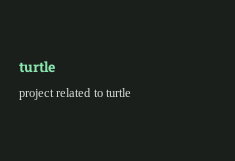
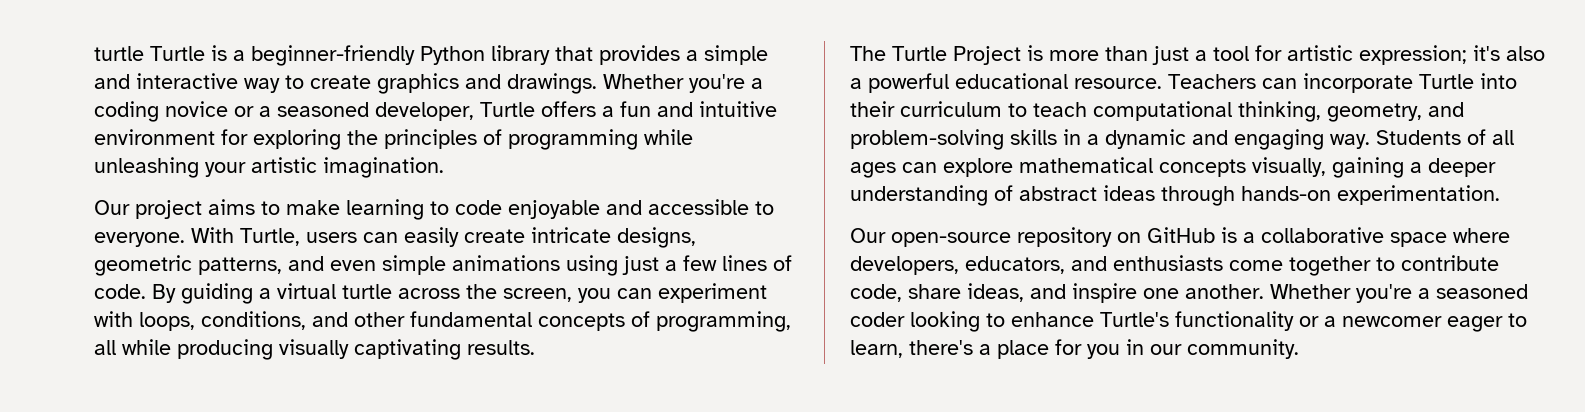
[19,61,55,73] [19,88,132,100] turtle // project related to turtle -> [94,45,768,66] [94,73,763,94] [94,101,777,122] [94,129,693,150] [94,157,444,178] [94,199,774,220] [94,227,696,248] [94,255,792,276] [94,283,767,304] [94,311,791,332] [94,339,535,360] [850,45,1545,65] [850,73,1517,93] [850,101,1464,122] [850,129,1514,150] [850,157,1496,178] [850,185,1500,206] [850,227,1510,247] [850,255,1499,276] [850,283,1528,303] [850,311,1527,332] [850,339,1299,359] turtle Turtle is a beginner-friendly Python library that provides a simple and interactive way to create graphics and drawings. Whether you're a coding novice or a seasoned developer, Turtle offers a fun and intuitive environment for exploring the principles of programming while unleashing your artistic imagination. // Our project aims to make learning to code enjoyable and accessible to everyone. With Turtle, users can easily create intricate designs, geometric patterns, and even simple animations using just a few lines of code. By guiding a virtual turtle across the screen, you can experiment with loops, conditions, and other fundamental concepts of programming, all while producing visually captivating results. // The Turtle Project is more than just a tool for artistic expression; it's also a powerful educational resource. Teachers can incorporate Turtle into their curriculum to teach computational thinking, geometry, and problem-solving skills in a dynamic and engaging way. Students of all ages can explore mathematical concepts visually, gaining a deeper understanding of abstract ideas through hands-on experimentation. // Our open-source repository on GitHub is a collaborative space where developers, educators, and enthusiasts come together to contribute code, share ideas, and inspire one another. Whether you're a seasoned coder looking to enhance Turtle's functionality or a newcomer eager to learn, there's a place for you in our community.

